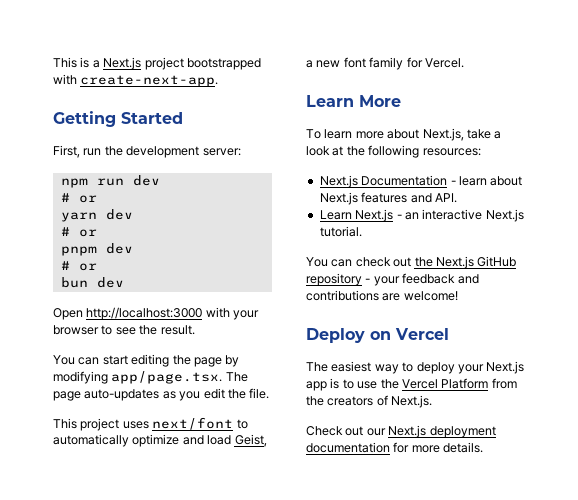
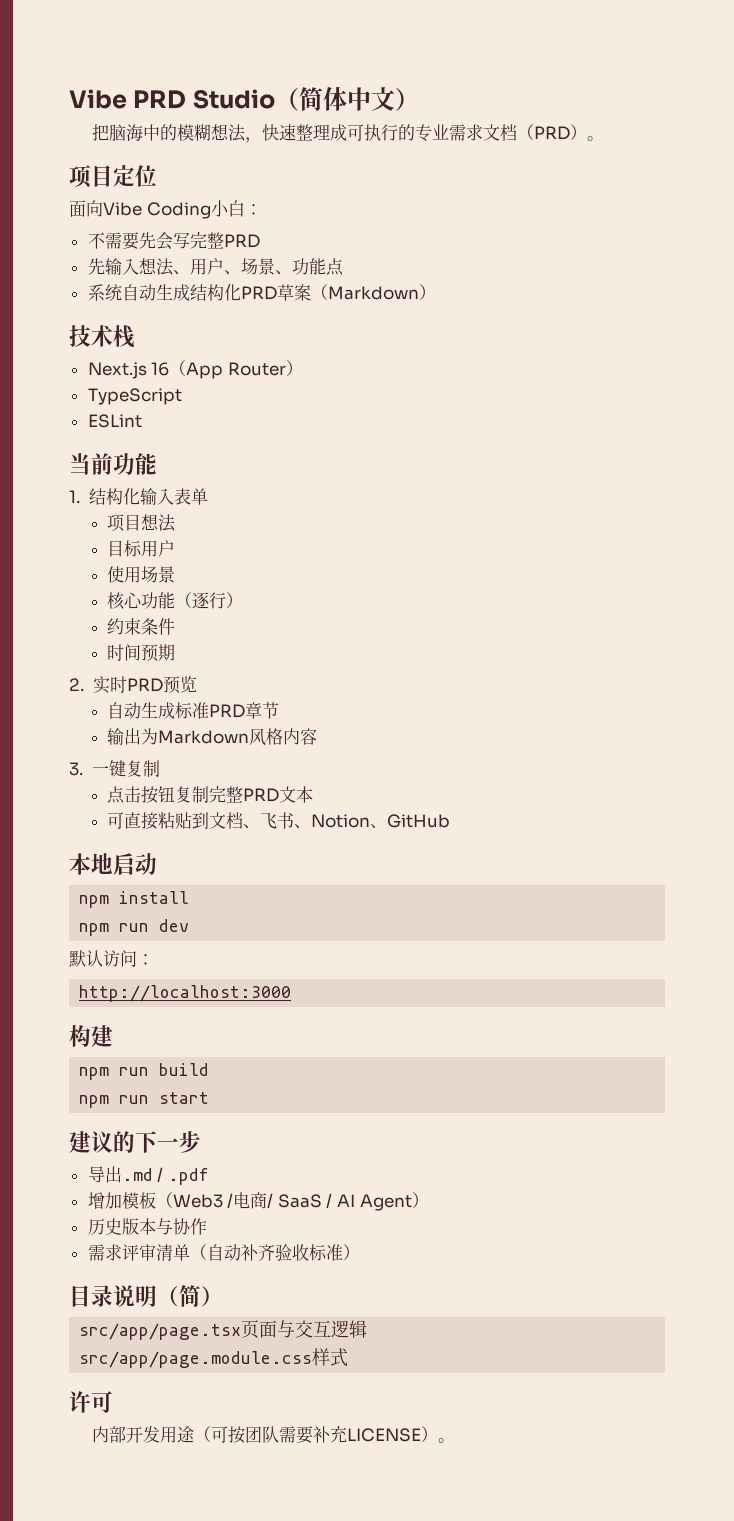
[53,57,261,70] [53,74,219,87] [53,111,183,127] [53,145,241,158] [60,175,160,188] [60,193,97,203] [60,209,133,222] [60,227,97,237] [60,243,133,256] [60,261,97,271] [60,277,124,288] [53,307,260,320] [53,325,195,335] [53,354,240,367] [53,371,248,384] [53,388,270,401] [53,417,248,431] [53,434,267,447] [306,57,464,70] [306,95,401,107] [306,128,502,141] [306,145,481,158] [319,175,523,188] [319,192,457,205] [319,209,524,222] [319,226,362,237] [306,256,517,269] [306,273,479,286] [306,290,458,301] [306,328,449,343] [306,361,525,374] [306,378,517,391] [306,395,433,408] [306,425,496,438] [306,442,484,453] This is a Next.js project bootstrapped with create-next-app. // Getting Started // First, run the development server: // npm run dev // # or // yarn dev // # or // pnpm dev // # or // bun dev // Open http://localhost:3000 with your browser to see the result. // You can start editing the page by modifying app/page.tsx. The page auto-updates as you edit the file. // This project uses next/font to automatically optimize and load Geist, a new font family for Vercel. // Learn More // To learn more about Next.js, take a look at the following resources: // Next.js Documentation - learn about Next.js features and API. // Learn Next.js - an interactive Next.js tutorial. // You can check out the Next.js GitHub repository - your feedback and contributions are welcome! // Deploy on Vercel // The easiest way to deploy your Next.js app is to use the Vercel Platform from the creators of Next.js. // Check out our Next.js deployment documentation for more details. -> [69,86,419,111] [92,124,605,143] [69,165,157,188] [69,200,262,219] [87,232,260,250] [87,258,344,276] [87,284,436,301] [69,325,135,348] [87,360,303,379] [87,388,182,405] [87,414,142,428] [69,453,157,475] [69,488,208,505] [106,514,176,532] [106,540,175,557] [106,566,175,583] [106,592,243,610] [106,618,175,635] [106,644,175,662] [69,676,197,694] [106,702,279,719] [106,728,317,746] [69,760,160,777] [106,786,313,804] [106,812,450,830] [69,853,157,875] [79,891,190,908] [79,919,190,936] [69,950,154,967] [79,985,292,1002] [69,1025,113,1047] [79,1063,210,1080] [79,1092,210,1108] [69,1131,201,1153] [87,1166,209,1185] [87,1192,429,1211] [87,1218,207,1235] [87,1244,360,1261] [69,1285,223,1307] [79,1320,368,1340] [79,1348,349,1368] [69,1391,113,1413] [92,1425,456,1444] Vibe PRD Studio（简体中文） // 把脑海中的模糊想法，快速整理成可执行的专业需求文档（PRD）。 // 项目定位 // 面向Vibe Coding小白： // 不需要先会写完整PRD // 先输入想法、用户、场景、功能点 // 系统自动生成结构化PRD草案（Markdown） // 技术栈 // Next.js 16（App Router） // TypeScript // ESLint // 当前功能 // 1.结构化输入表单 // 项目想法 // 目标用户 // 使用场景 // 核心功能（逐行） // 约束条件 // 时间预期 // 2.实时PRD预览 // 自动生成标准PRD章节 // 输出为Markdown风格内容 // 3.一键复制 // 点击按钮复制完整PRD文本 // 可直接粘贴到文档、飞书、Notion、GitHub // 本地启动 // npm install // npm run dev // 默认访问： // http://localhost:3000 // 构建 // npm run build // npm run start // 建议的下一步 // 导出.md / .pdf // 增加模板（Web3 /电商/ SaaS / AI Agent） // 历史版本与协作 // 需求评审清单（自动补齐验收标准） // 目录说明（简） // src/app/page.tsx页面与交互逻辑 // src/app/page.module.css样式 // 许可 // 内部开发用途（可按团队需要补充LICENSE）。

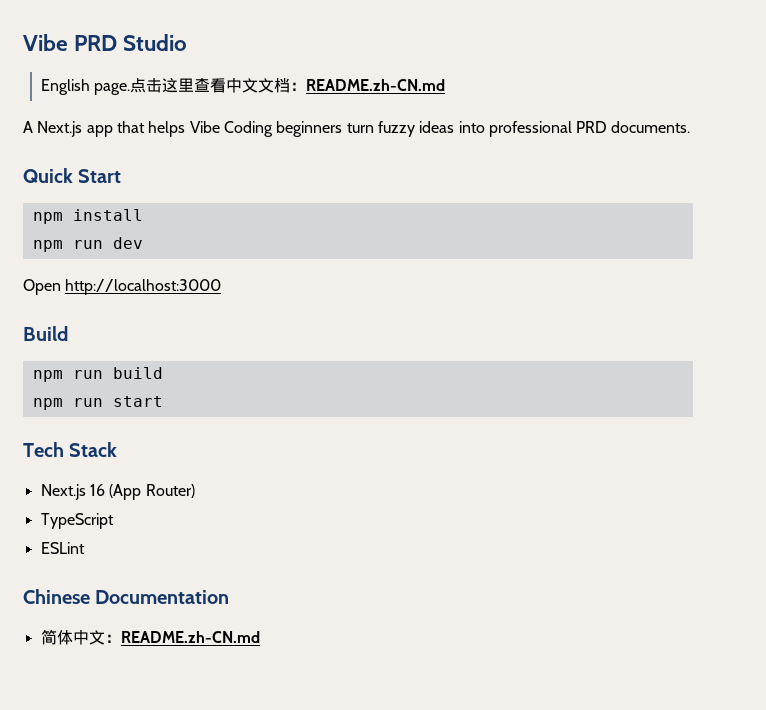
[274,86,419,111] [92,124,605,143] [69,165,157,188] [69,200,262,219] [87,232,260,250] [87,258,344,276] [87,284,436,301] [69,325,135,348] [87,360,303,379] [87,388,182,405] [87,414,142,428] [69,453,157,475] [69,488,208,505] [106,514,176,532] [106,540,175,557] [106,566,175,583] [106,592,243,610] [106,618,175,635] [106,644,175,662] [69,676,197,694] [106,702,279,719] [106,728,317,746] [69,760,160,777] [106,786,313,804] [106,812,450,830] [69,853,157,875] （简体中文） // 把脑海中的模糊想法，快速整理成可执行的专业需求文档（PRD）。 // 项目定位 // 面向Vibe Coding小白： // 不需要先会写完整PRD // 先输入想法、用户、场景、功能点 // 系统自动生成结构化PRD草案（Markdown） // 技术栈 // Next.js 16（App Router） // TypeScript // ESLint // 当前功能 // 1.结构化输入表单 // 项目想法 // 目标用户 // 使用场景 // 核心功能（逐行） // 约束条件 // 时间预期 // 2.实时PRD预览 // 自动生成标准PRD章节 // 输出为Markdown风格内容 // 3.一键复制 // 点击按钮复制完整PRD文本 // 可直接粘贴到文档、飞书、Notion、GitHub // 本地启动 -> [40,78,446,95] [23,121,691,137] [23,168,122,183] // English page.点击这里查看中文文档：README.zh-CN.md // A Next.js app that helps Vibe Coding beginners turn fuzzy ideas into professional PRD documents. // Quick Start
[69,950,154,967] 默认访问： // -> [23,279,61,295] Open
[69,1025,113,1047] 构建 -> [23,326,68,341] Build
[69,1131,201,1153] [87,1166,209,1185] [87,1192,429,1211] [87,1218,207,1235] [87,1244,360,1261] [69,1285,223,1307] [79,1320,368,1340] [79,1348,349,1368] [69,1391,113,1413] [92,1425,456,1444] 建议的下一步 // 导出.md / .pdf // 增加模板（Web3 /电商/ SaaS / AI Agent） // 历史版本与协作 // 需求评审清单（自动补齐验收标准） // 目录说明（简） // src/app/page.tsx页面与交互逻辑 // src/app/page.module.css样式 // 许可 // 内部开发用途（可按团队需要补充LICENSE）。 -> [23,442,118,457] [40,484,195,500] [40,513,114,529] [40,542,85,554] [23,589,230,604] [40,629,260,645] Tech Stack // Next.js 16 (App Router) // TypeScript // ESLint // Chinese Documentation // 简体中文：README.zh-CN.md

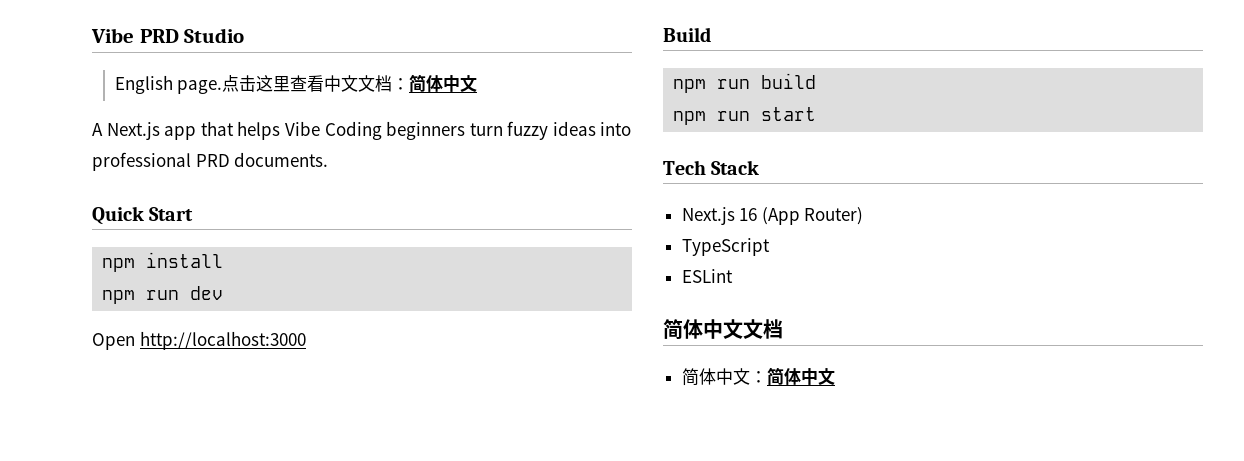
[306,79,446,91] README.zh-CN.md -> [409,74,478,93] 简体中文
[23,589,230,604] Chinese Documentation -> [663,319,783,340] 简体中文文档
[120,631,260,643] README.zh-CN.md -> [766,367,835,386] 简体中文

